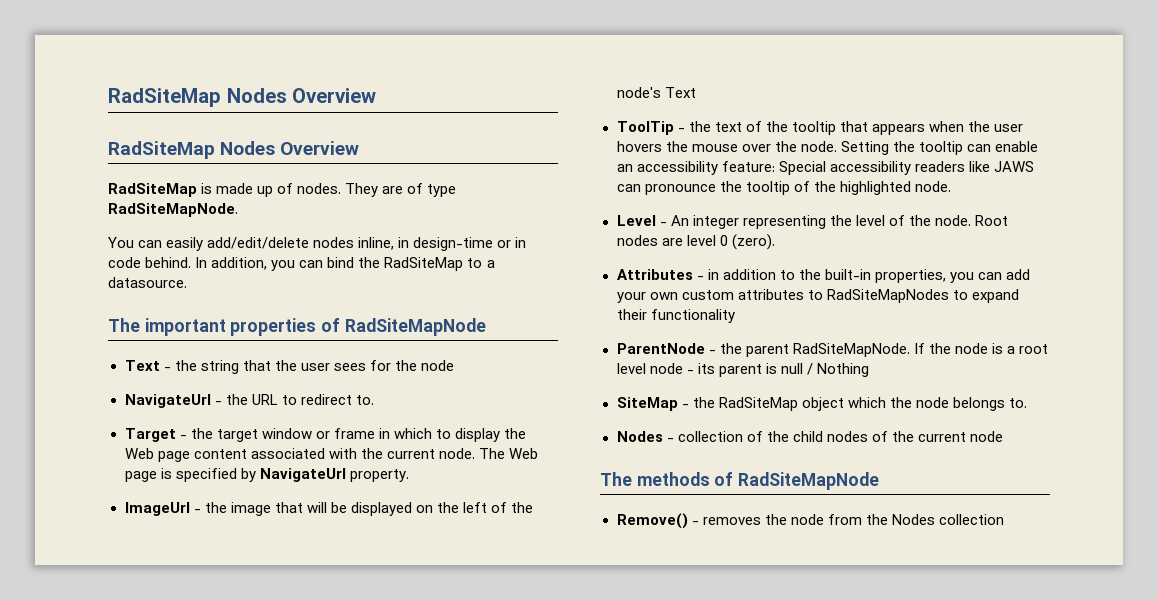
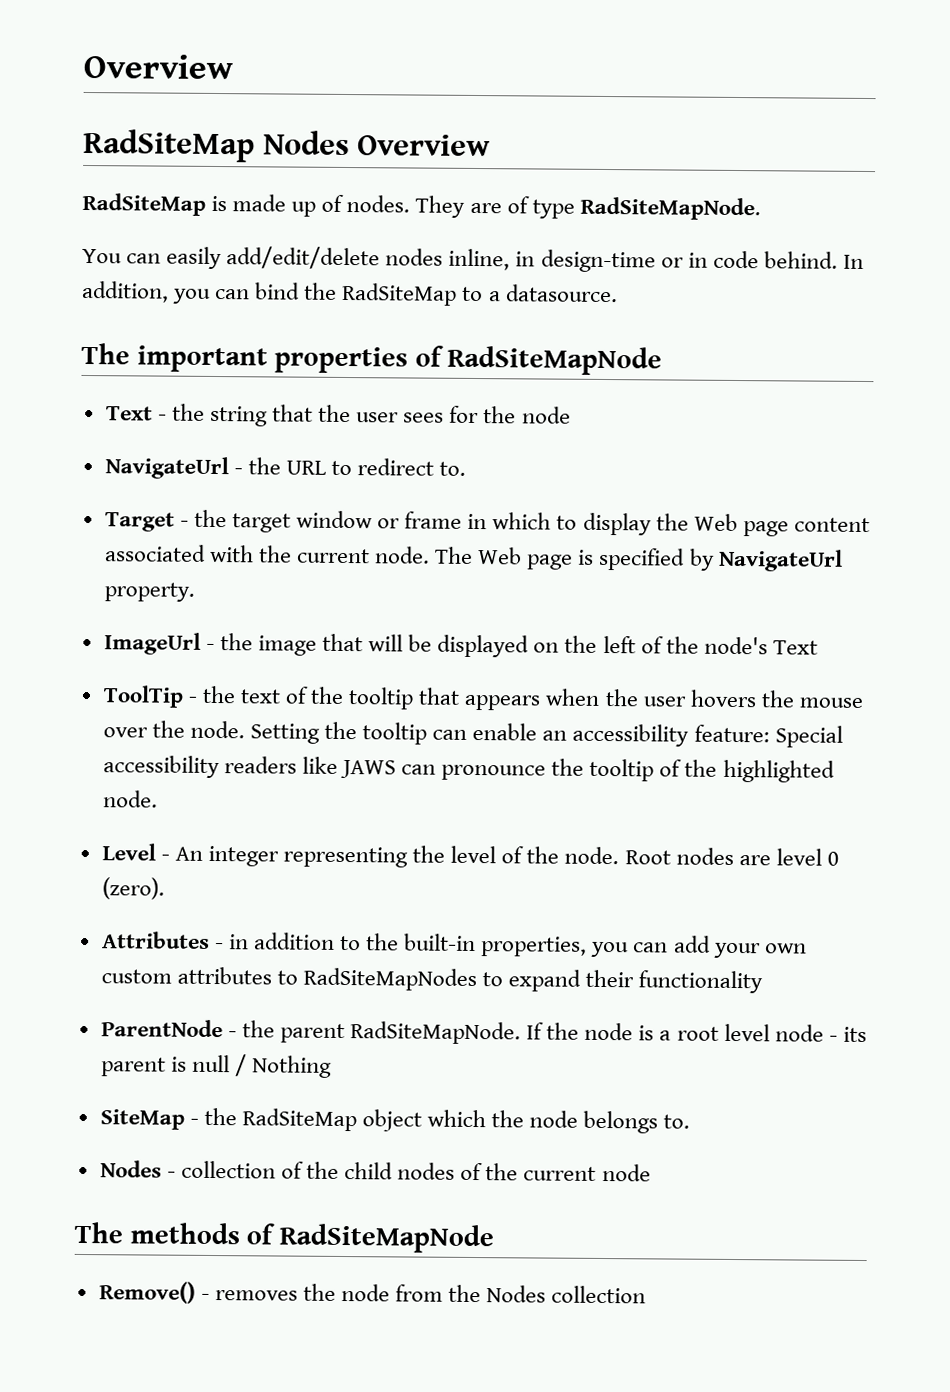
[108,88,287,107] RadSiteMap Nodes -> (83, 66) none

